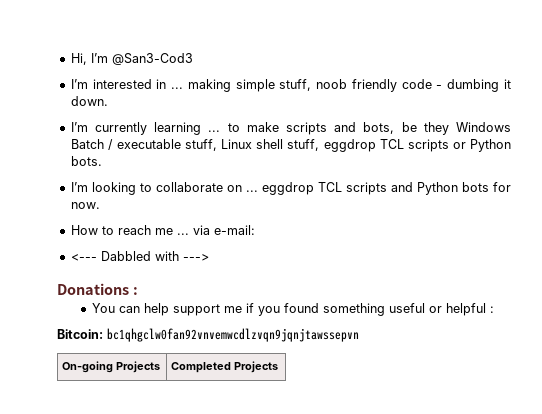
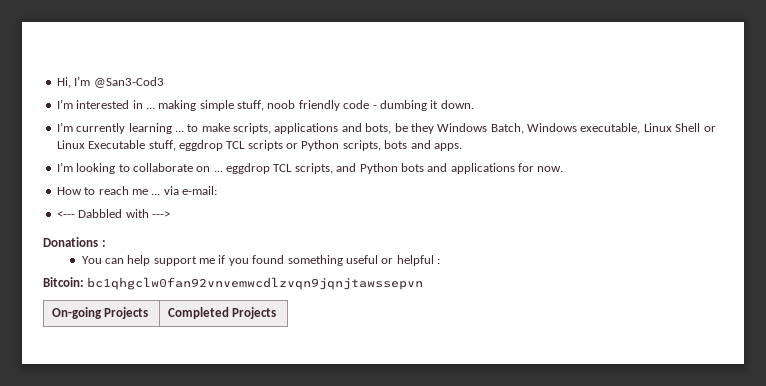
[285,122,327,135] scripts -> [233,123,339,134] scripts, applications
[70,139,284,151] Batch / executable stuff, Linux shell -> [490,123,716,134] [56,140,146,149] Batch, Windows executable, Linux Shell or Linux Executable
[70,156,102,166] bots. -> [342,140,462,151] scripts, bots and apps.
[345,182,387,195] scripts -> [294,163,333,174] scripts,
(489, 187) none -> [427,163,515,174] and applications

